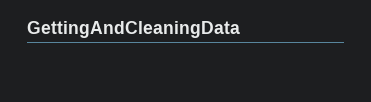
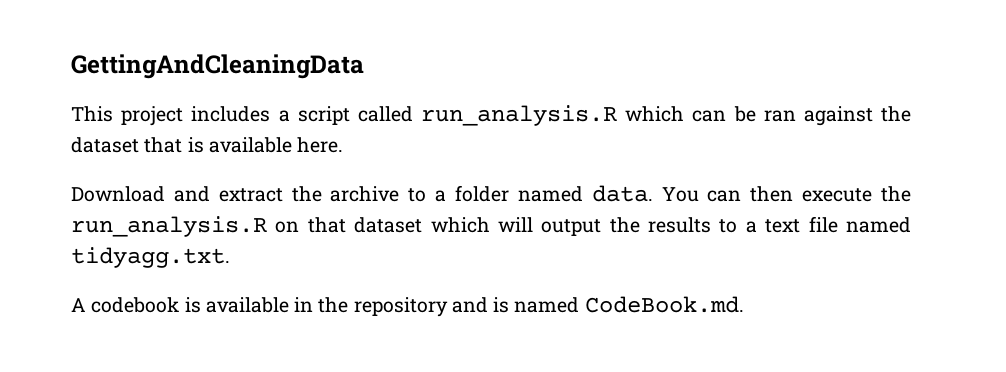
(240, 29) none -> [71,105,911,126] [71,137,344,153] [71,185,912,202] [71,216,911,237] [71,247,230,268] [71,296,744,317] // This project includes a script called run_analysis.R which can be ran against the dataset that is available here. // Download and extract the archive to a folder named data. You can then execute the run_analysis.R on that dataset which will output the results to a text file named tidyagg.txt. // A codebook is available in the repository and is named CodeBook.md.

